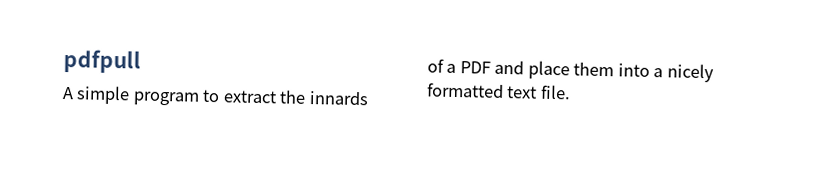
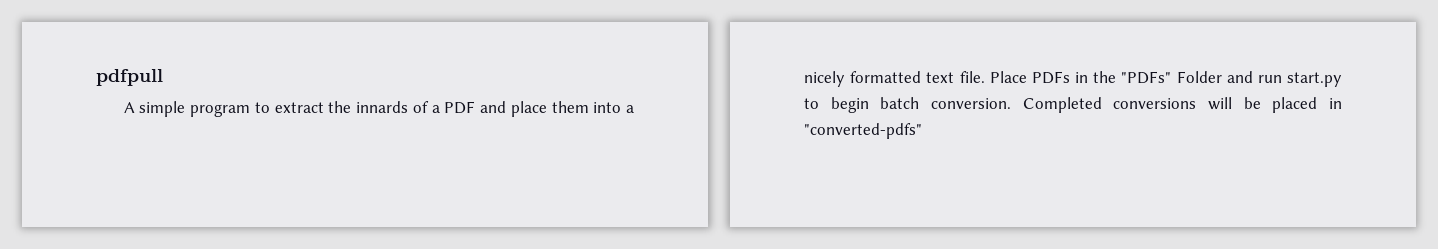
(571, 92) none -> [989,71,1342,87] [804,97,1342,113] [804,123,922,139] Place PDFs in the "PDFs" Folder and run start.py to begin batch conversion. Completed conversions will be placed in "converted-pdfs"

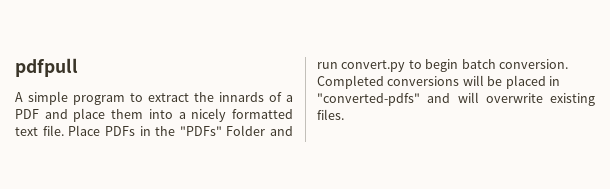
[1287,72,1342,87] start.py -> [341,60,406,72] convert.py
(922, 131) none -> [427,92,595,106] [317,109,344,120] and will overwrite existing files.

